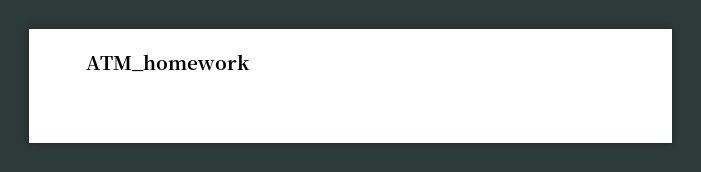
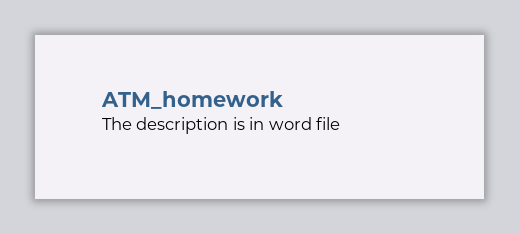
(250, 63) none -> [102,117,341,134] // The description is in word file

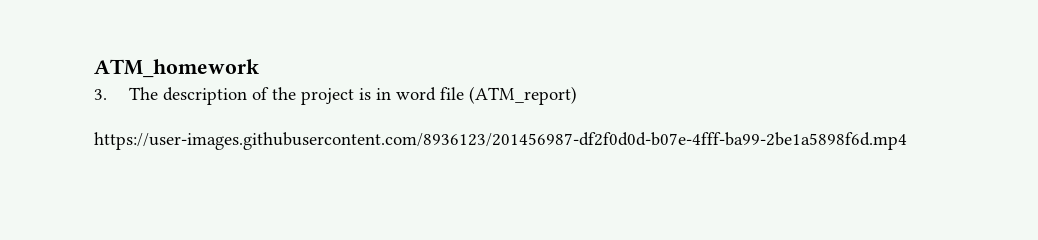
(283, 100) none -> [94,89,107,100] 3.
(229, 125) none -> [252,87,355,105] of the project
(341, 123) none -> [469,86,578,105] [94,132,907,150] (ATM_report) // https://user-images.githubusercontent.com/8936123/201456987-df2f0d0d-b07e-4fff-ba99-2be1a5898f6d.mp4

